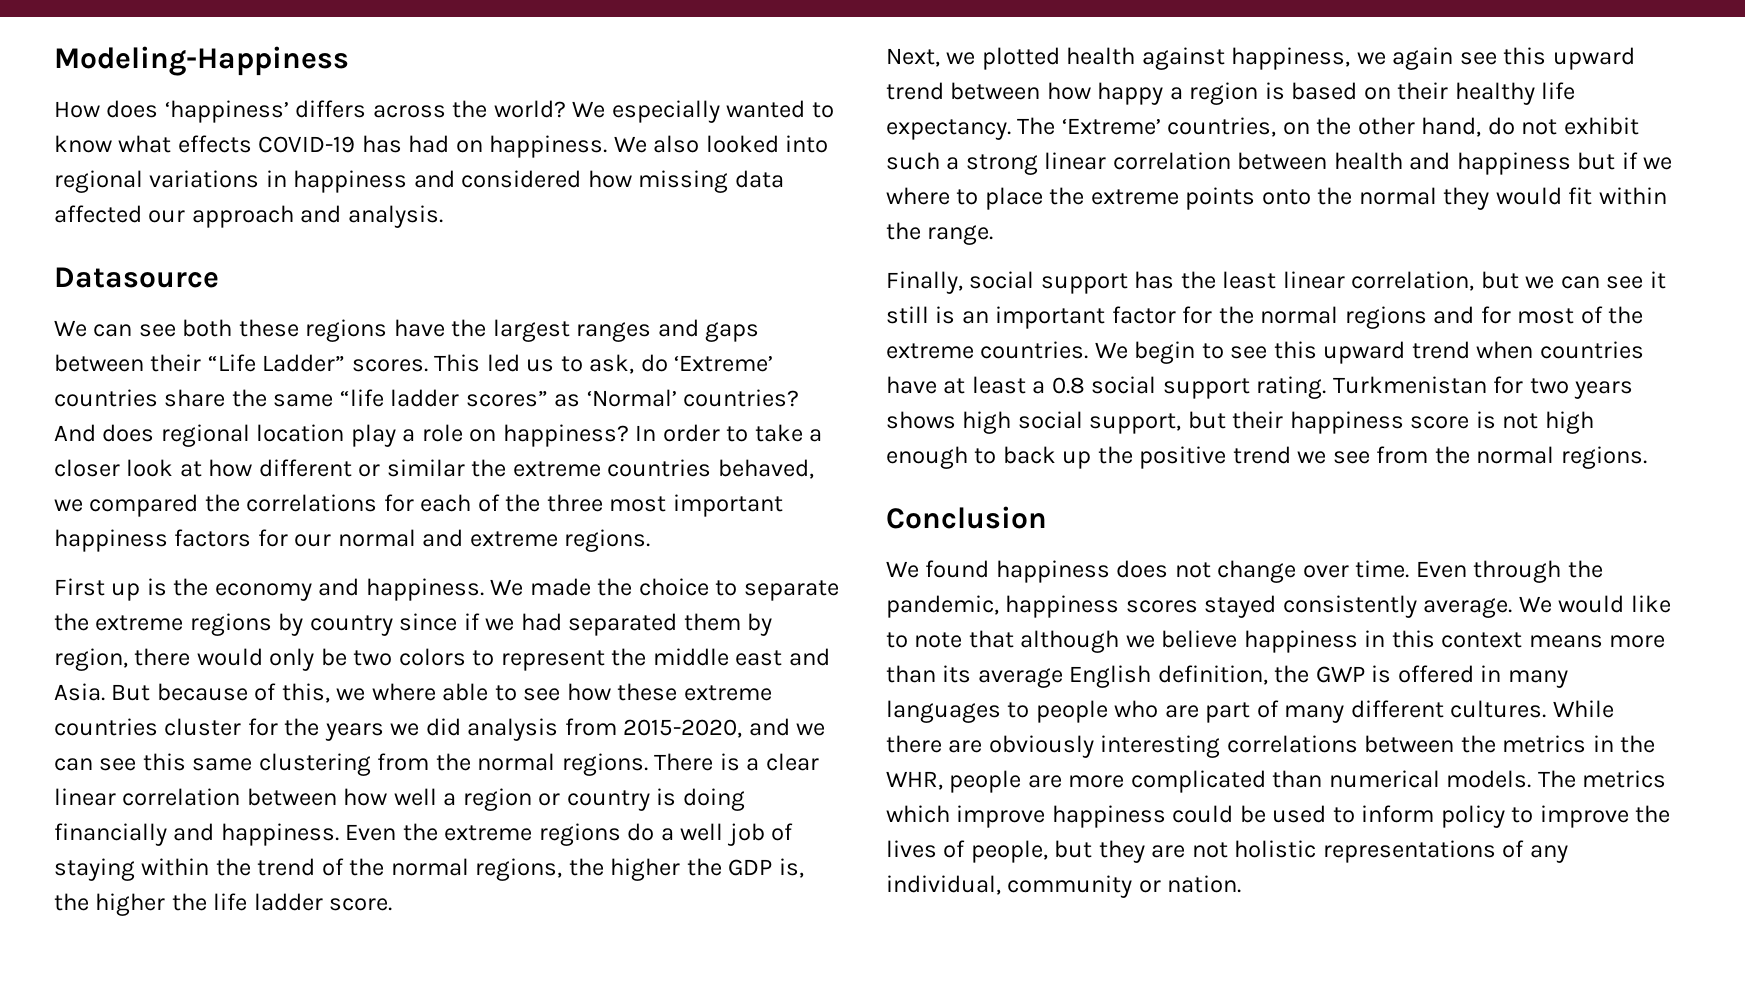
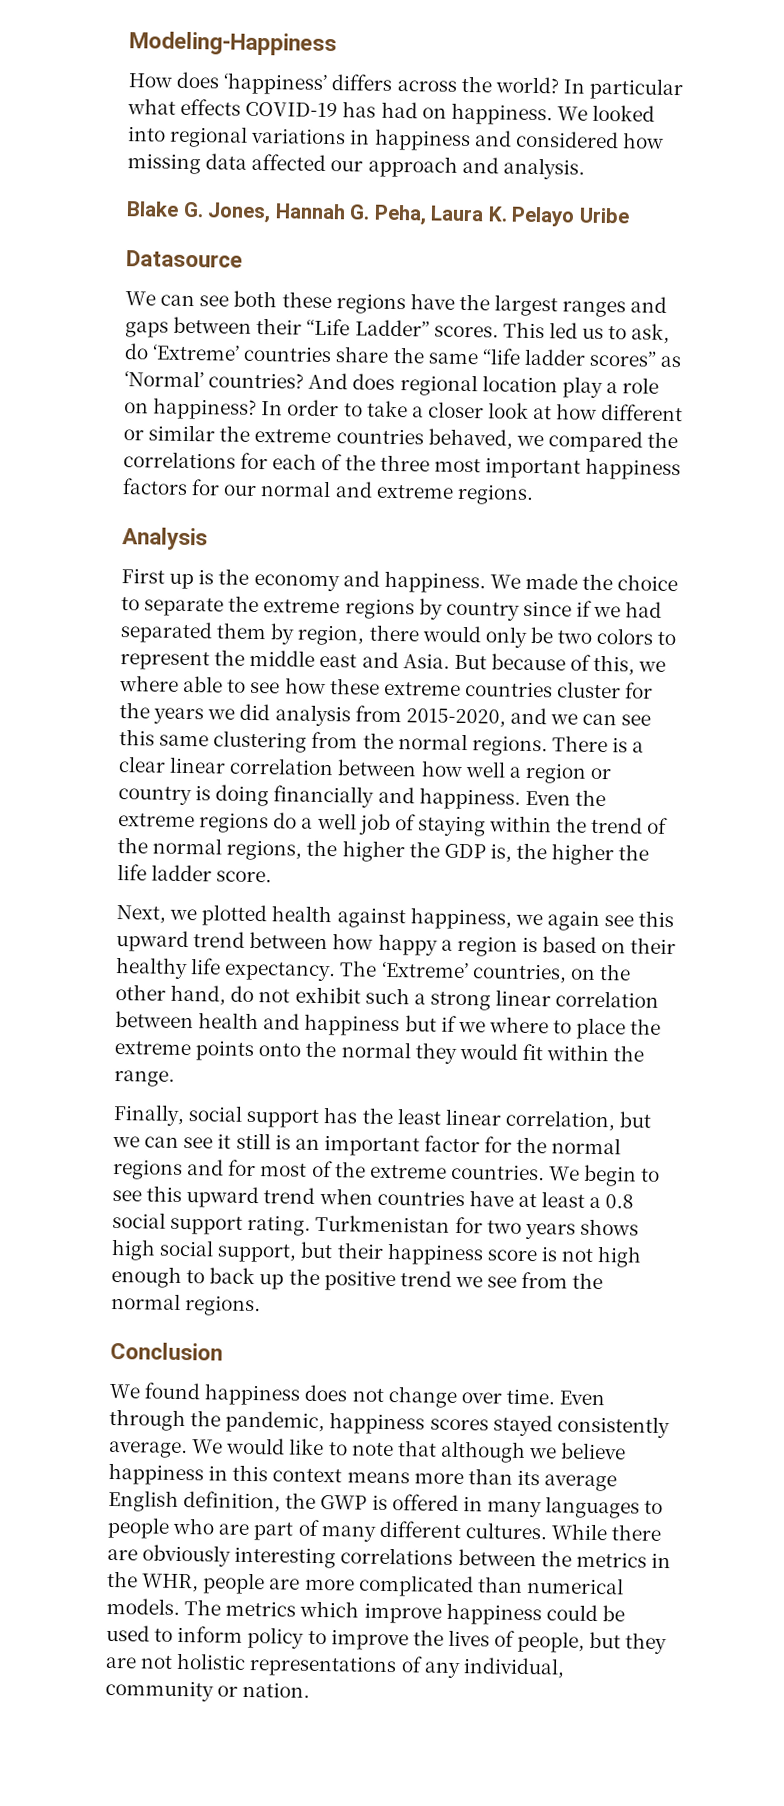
[572,100,834,123] [54,135,112,153] We especially wanted to know -> [562,77,684,101] In particular
[653,135,700,153] also -> (588, 113) none
(443, 216) none -> [126,201,630,227] // Blake G. Jones, Hannah G. Peha, Laura K. Pelayo Uribe
(651, 540) none -> [122,527,208,551] // Analysis

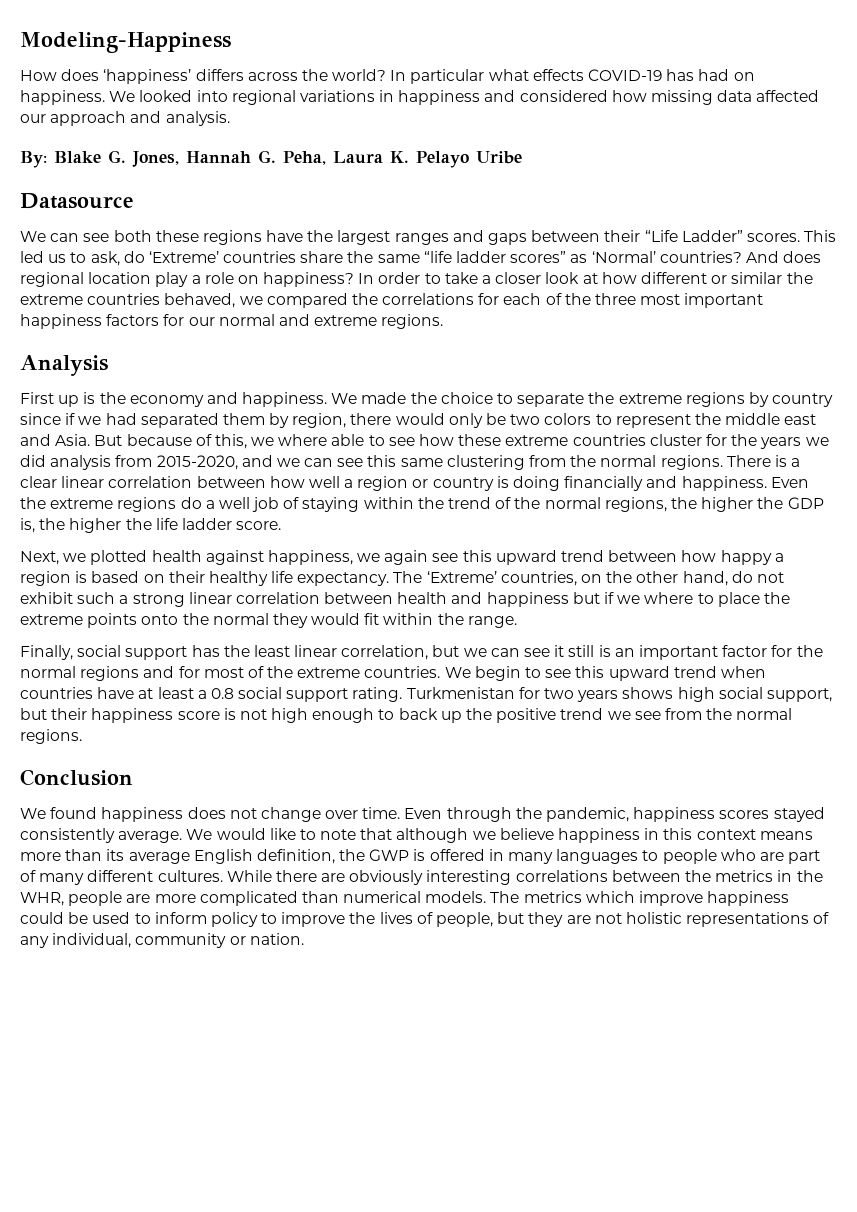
(585, 168) none -> [20,151,47,168] By:

